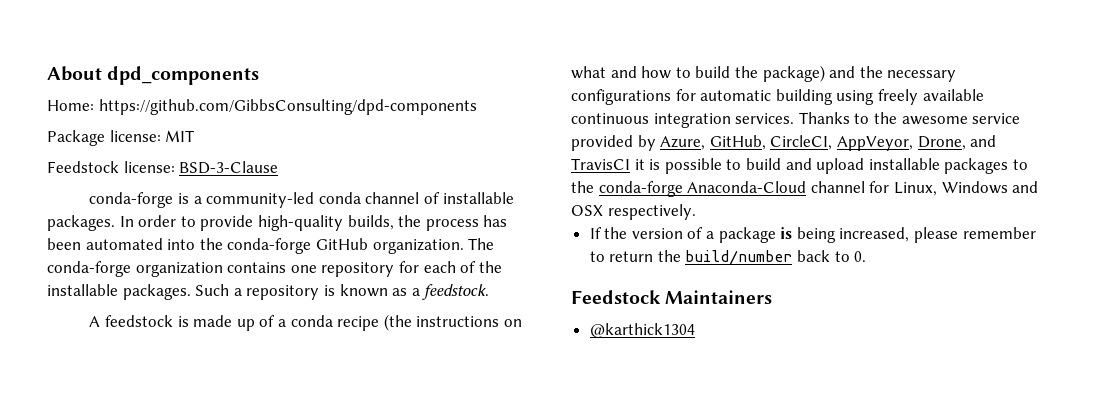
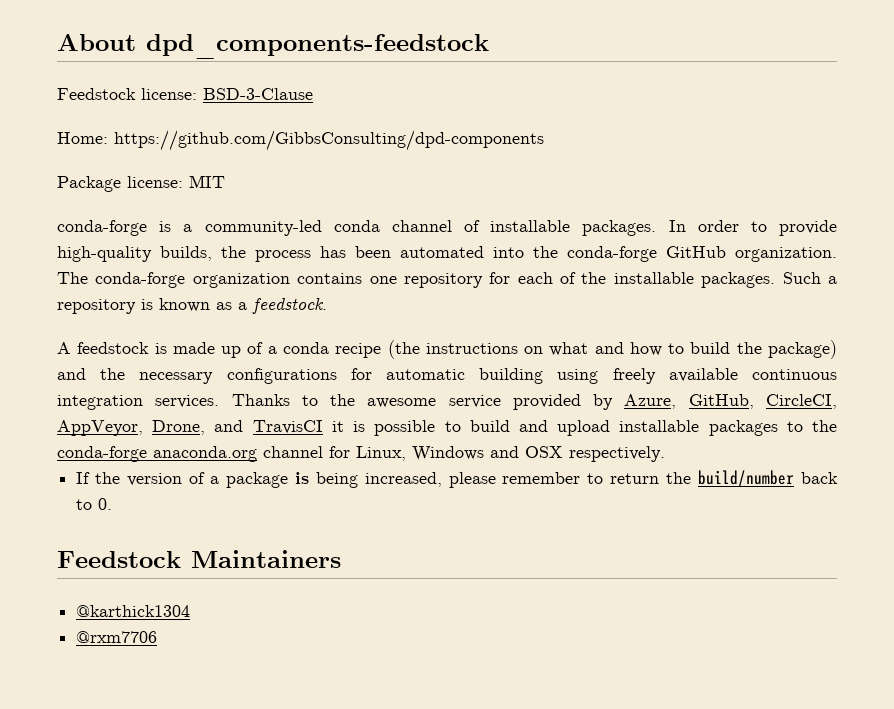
[107,66,260,85] dpd_components -> [146,34,489,59] [57,88,313,100] dpd_components-feedstock // Feedstock license: BSD-3-Clause
[47,161,279,174] // Feedstock license: BSD-3-Clause -> (225, 181) none
[687,181,807,193] Anaconda-Cloud -> [153,446,257,462] anaconda.org
(695, 330) none -> [76,631,158,643] // @rxm7706

